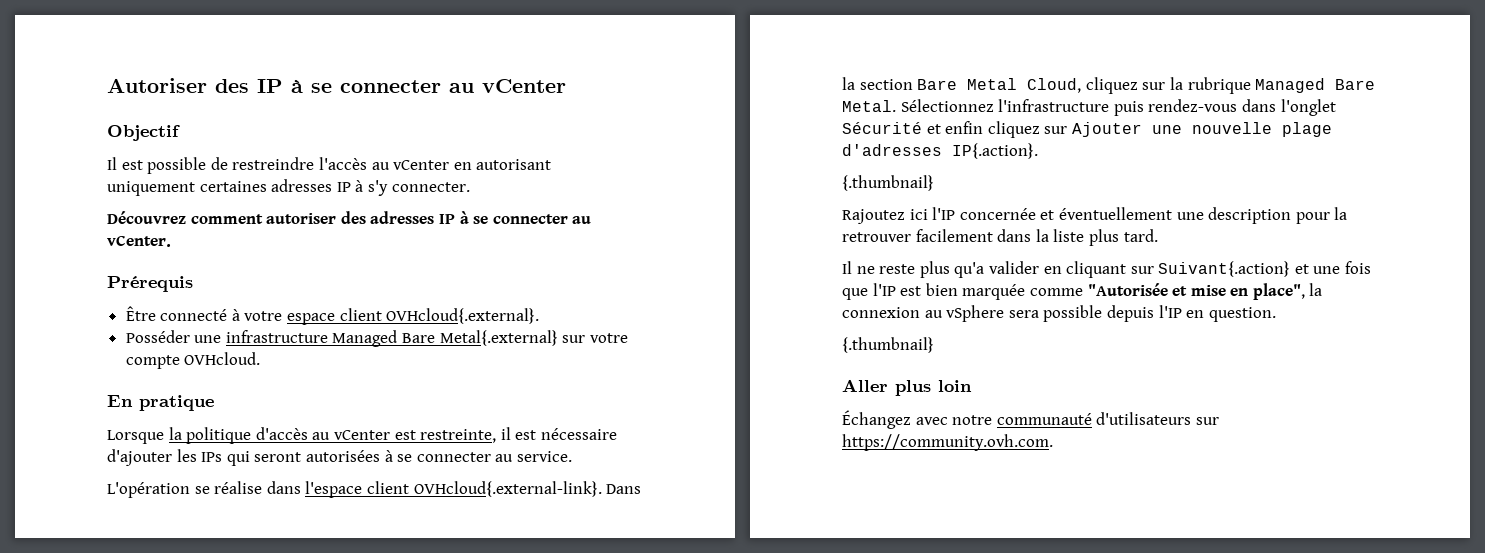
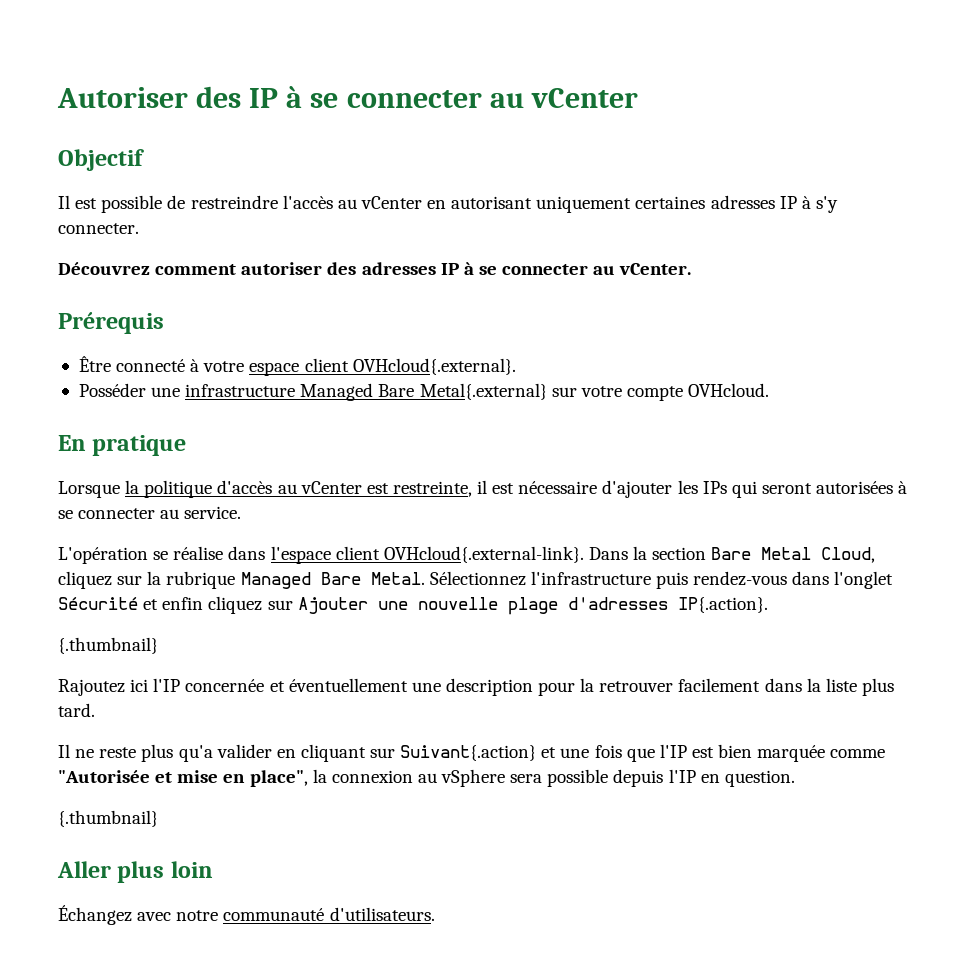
[1096,412,1219,425] [842,434,1053,451] d'utilisateurs sur https://community.ovh.com. -> [329,907,435,921] d'utilisateurs.

